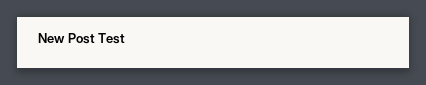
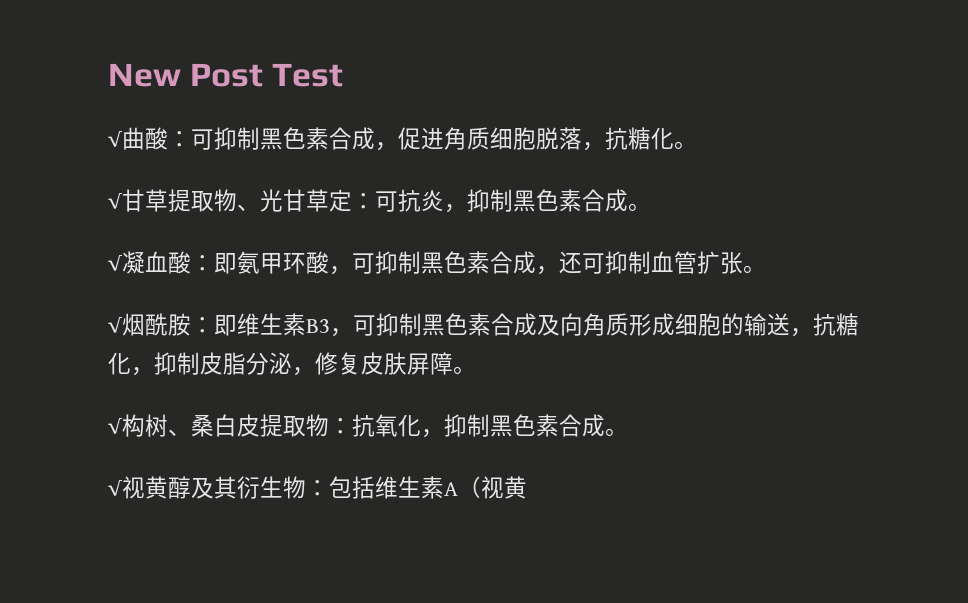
(126, 38) none -> [108,127,697,151] [108,189,651,213] [108,251,766,275] [108,313,859,337] [108,352,476,376] [108,414,628,438] [108,476,527,499] // √曲酸：可抑制黑色素合成，促进角质细胞脱落，抗糖化。 // √甘草提取物、光甘草定：可抗炎，抑制黑色素合成。 // √凝血酸：即氨甲环酸，可抑制黑色素合成，还可抑制血管扩张。 // √烟酰胺：即维生素B3，可抑制黑色素合成及向角质形成细胞的输送，抗糖化，抑制皮脂分泌，修复皮肤屏障。 // √构树、桑白皮提取物：抗氧化，抑制黑色素合成。 // √视黄醇及其衍生物：包括维生素A（视黄

